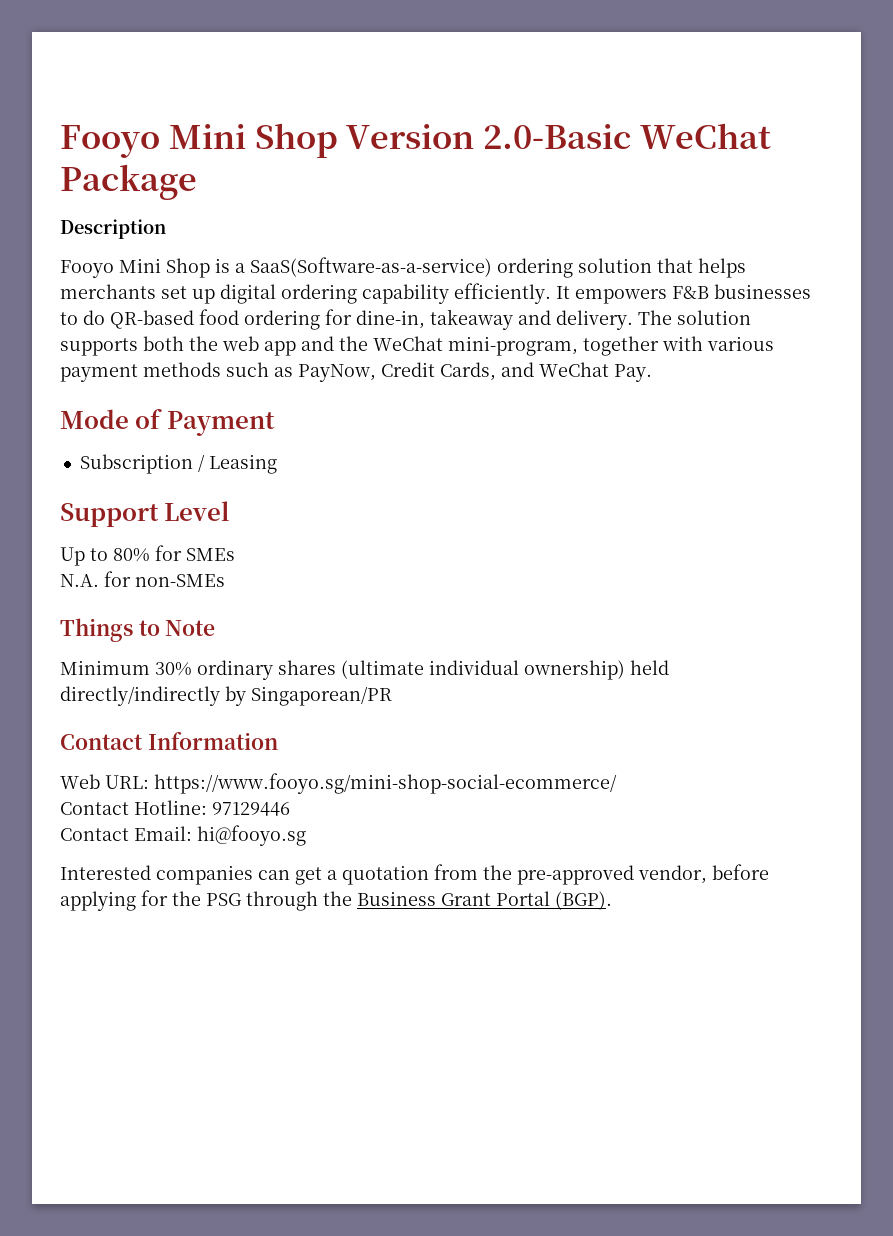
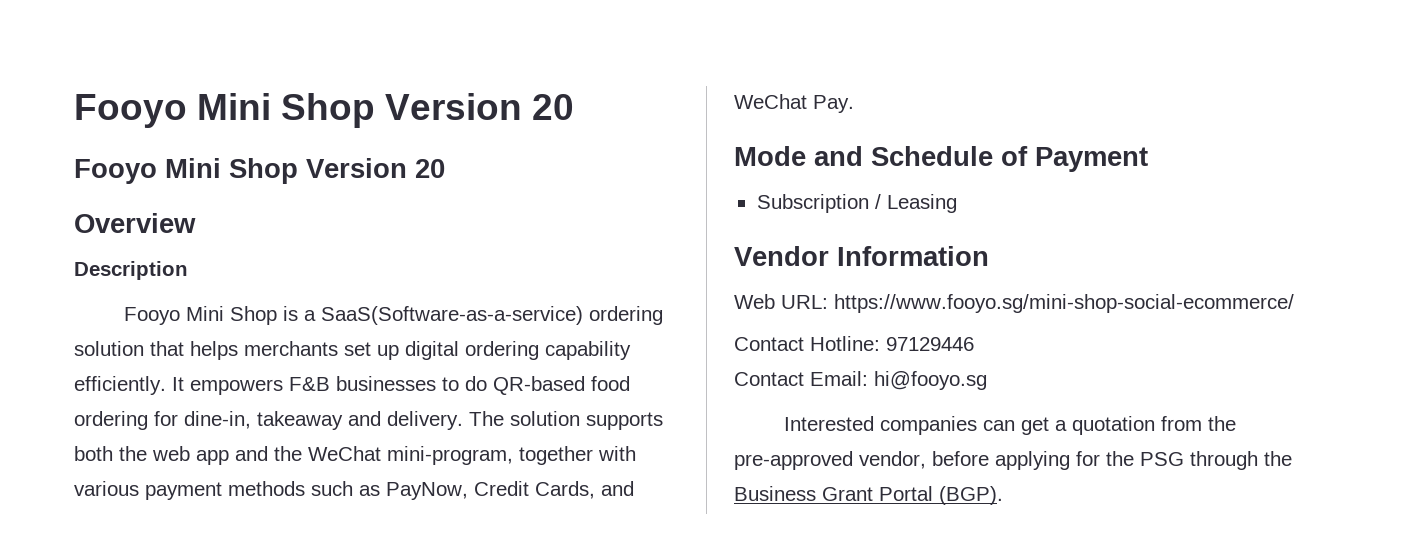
[60,123,771,158] [60,164,197,200] Fooyo Mini Shop Version 2.0-Basic WeChat Package -> [74,93,574,128] [74,158,445,184] [74,213,196,233] Fooyo Mini Shop Version 20 // Fooyo Mini Shop Version 20 // Overview
(129, 419) none -> [814,146,993,166] and Schedule
[60,501,231,527] [60,545,235,566] [60,571,225,587] [60,618,216,642] [60,660,669,680] [60,686,392,706] [60,734,143,750] Support Level // Up to 80% for SMEs // N.A. for non-SMEs // Things to Note // Minimum 30% ordinary shares (ultimate individual ownership) held directly/indirectly by Singaporean/PR // Contact -> [734,246,829,266] Vendor

